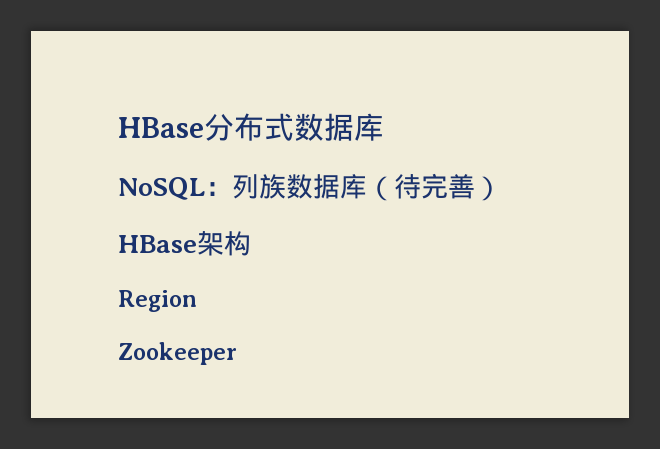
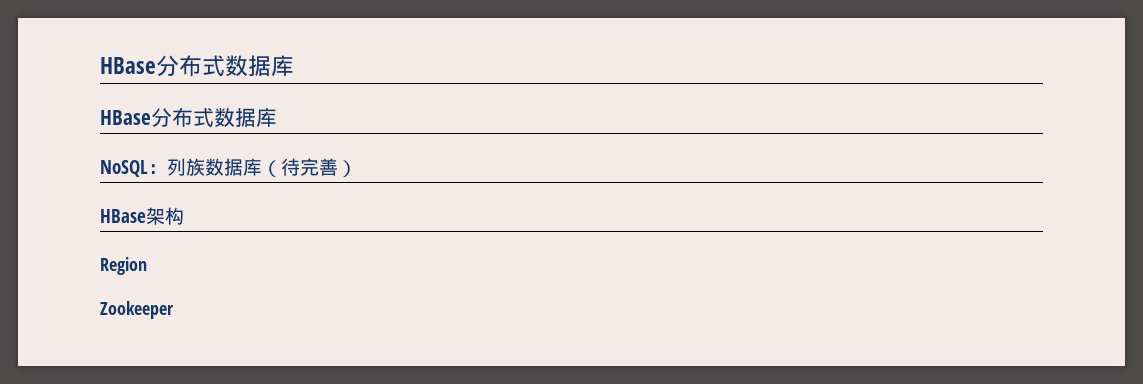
[118,113,384,141] HBase分布式数据库 -> [100,55,294,77] [100,107,277,127] HBase分布式数据库 // HBase分布式数据库

